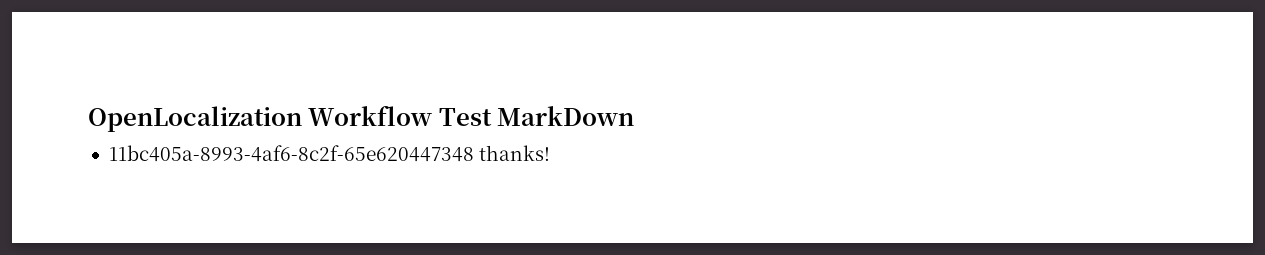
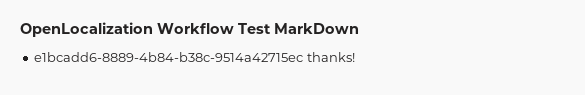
[108,145,474,162] 11bc405a-8993-4af6-8c2f-65e620447348 -> [34,52,304,62] e1bcadd6-8889-4b84-b38c-9514a42715ec

